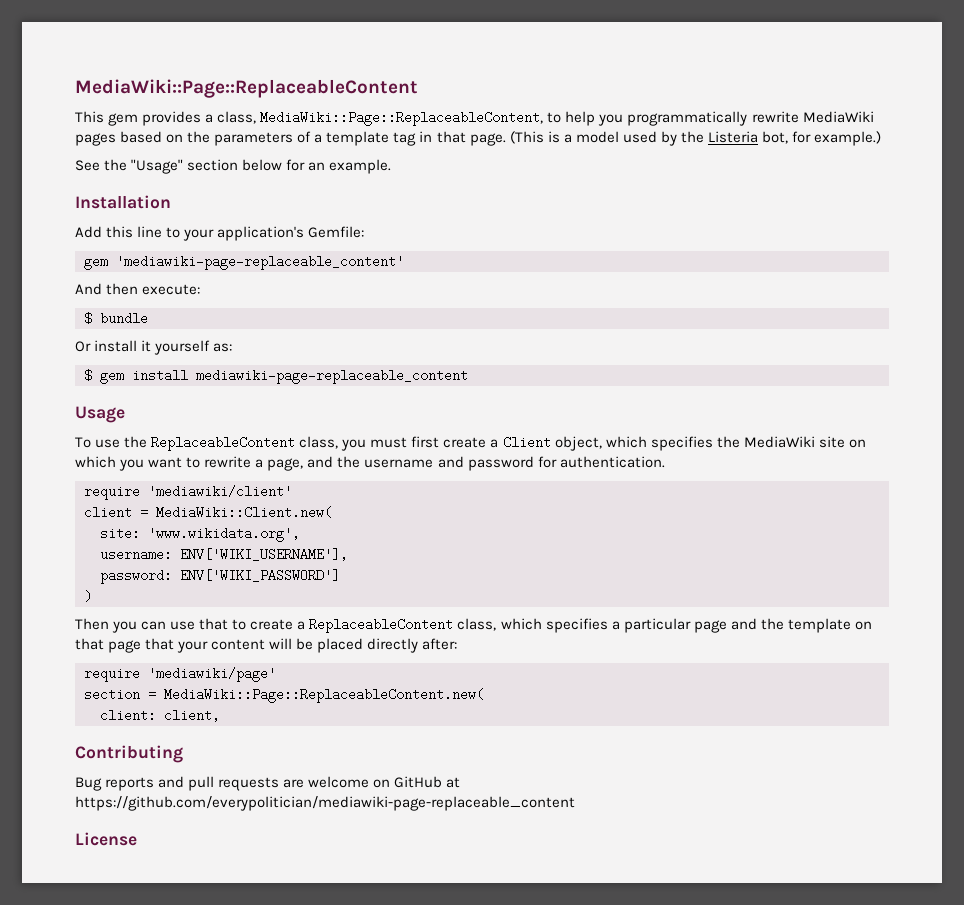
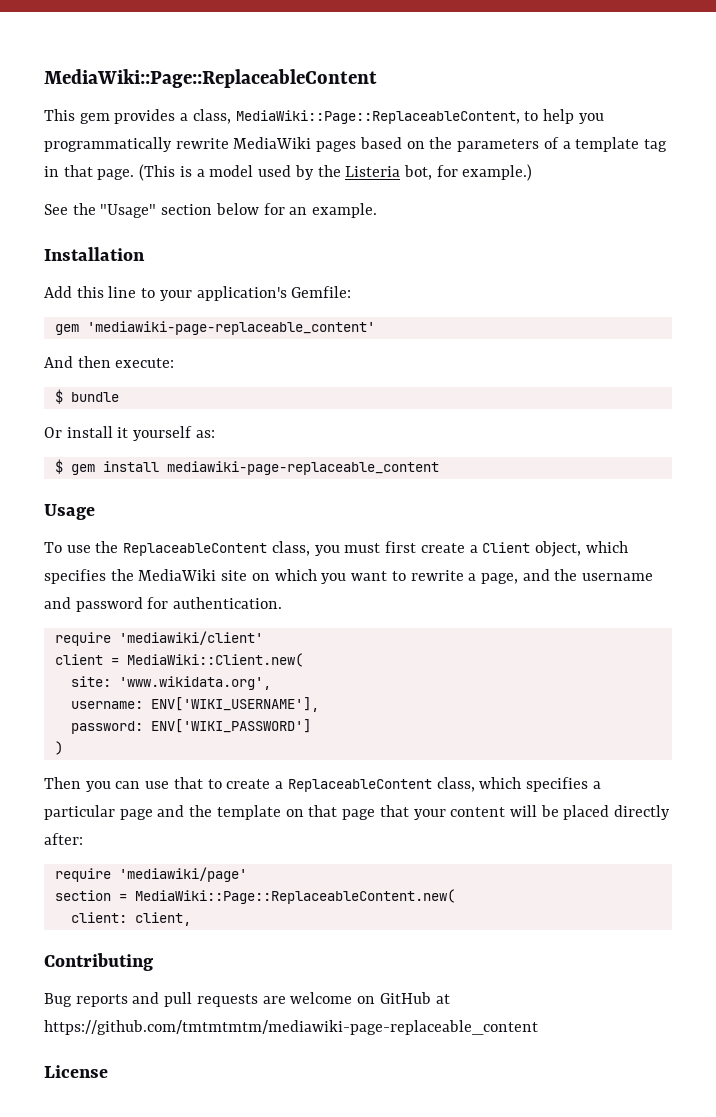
[75,796,575,811] https://github.com/everypolitician/mediawiki-page-replaceable_content -> [44,1020,538,1035] https://github.com/tmtmtmtm/mediawiki-page-replaceable_content

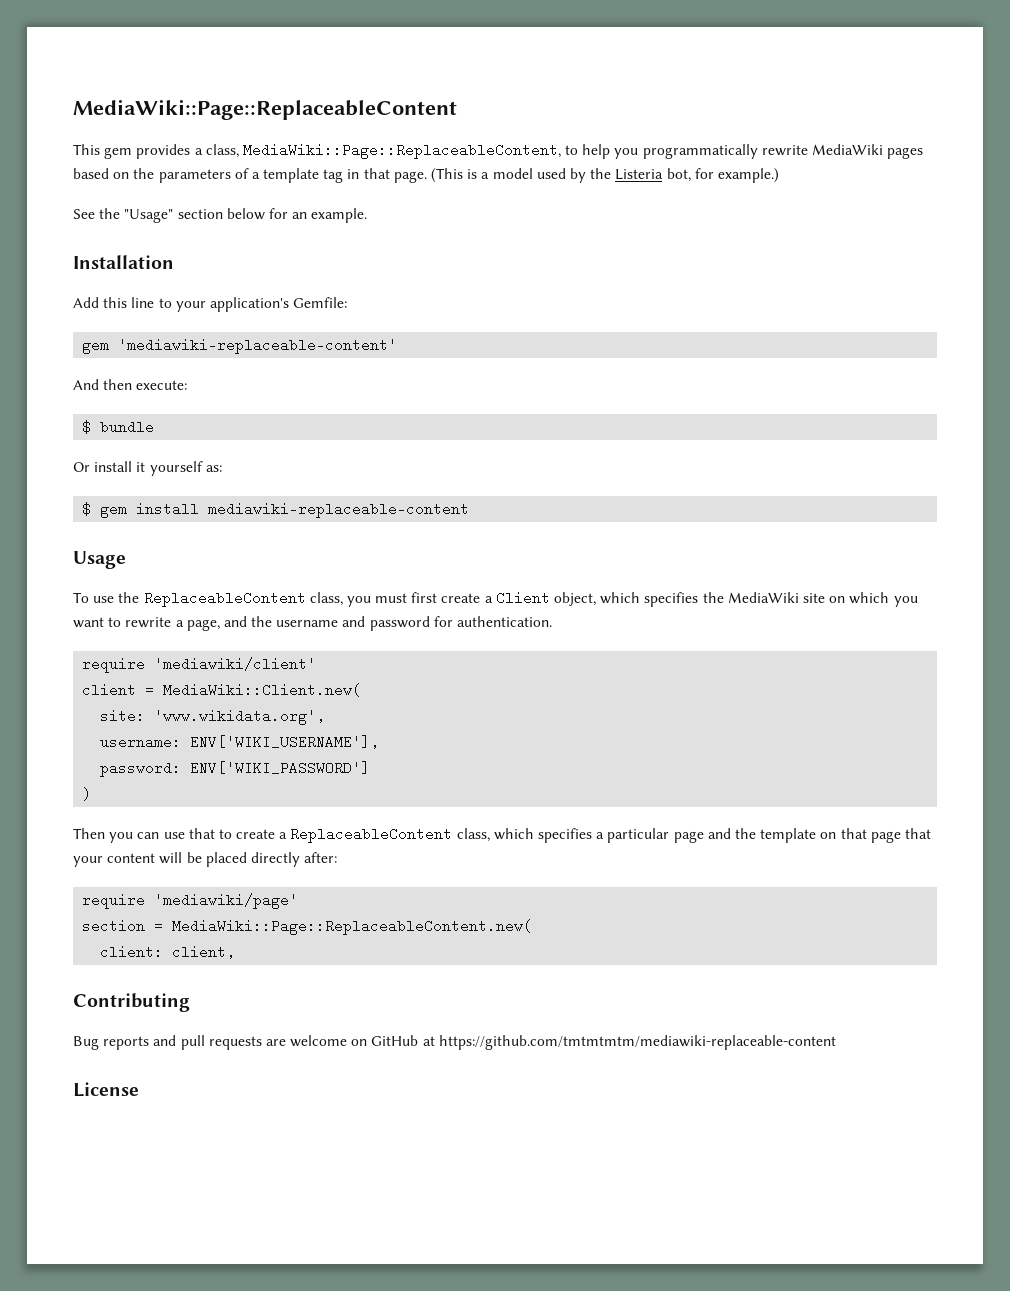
[86,321,375,335] 'mediawiki-page-replaceable_content' -> [118,338,398,354] 'mediawiki-replaceable-content'
[166,461,439,475] mediawiki-page-replaceable_content -> [208,502,470,518] mediawiki-replaceable-content
[44,1020,538,1035] https://github.com/tmtmtmtm/mediawiki-page-replaceable_content -> [438,1035,836,1050] https://github.com/tmtmtmtm/mediawiki-replaceable-content

